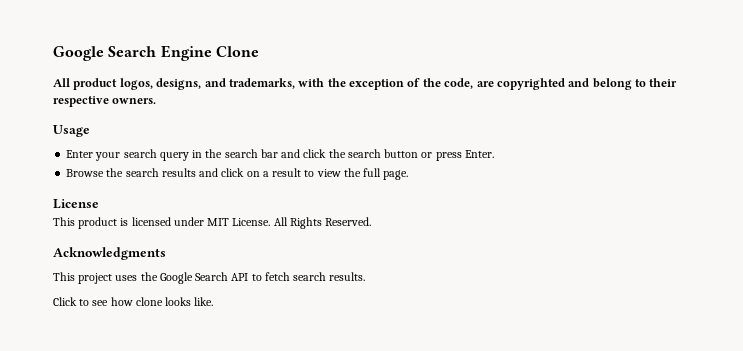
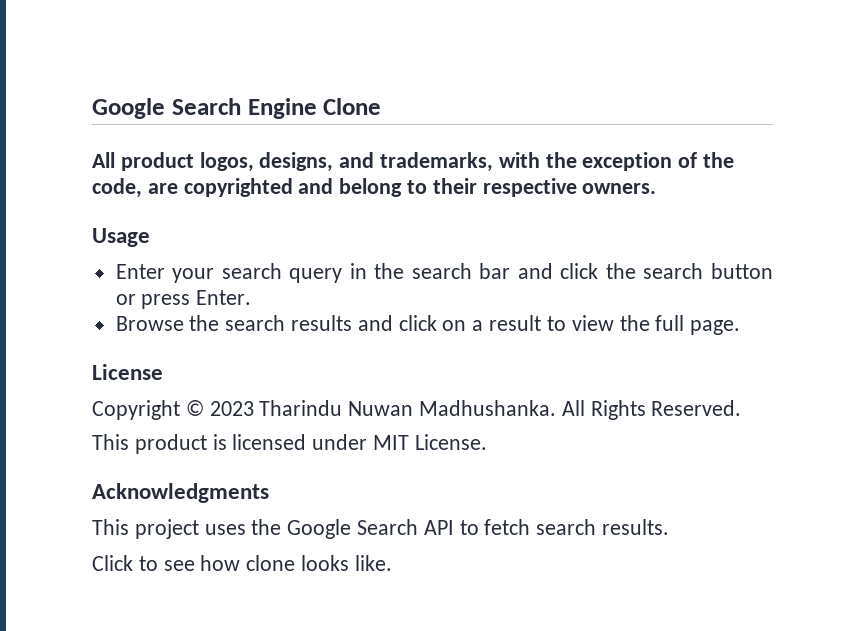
(99, 204) none -> [92,400,742,420] // Copyright © 2023 Tharindu Nuwan Madhushanka. All Rights Reserved.
[273,217,372,229] All Rights Reserved. -> (487, 442) none

